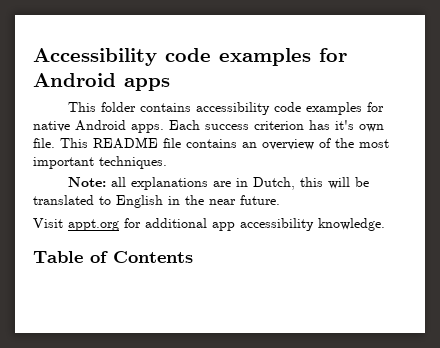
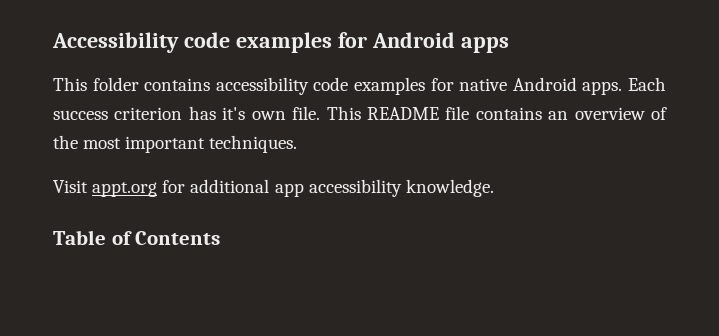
[68,177,370,190] [33,195,280,208] // Note: all explanations are in Dutch, this will be translated to English in the near future. -> (298, 144) none

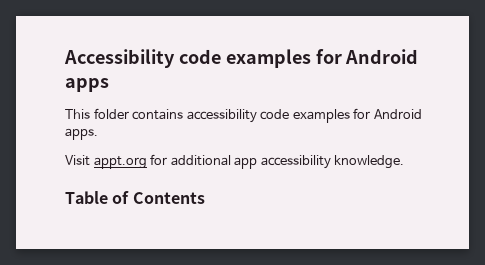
[459,78,508,91] native -> (371, 113) none
[628,77,667,91] [53,106,668,120] [53,135,298,153] Each success criterion has it's own file. This README file contains an overview of the most important techniques. -> (98, 134) none

